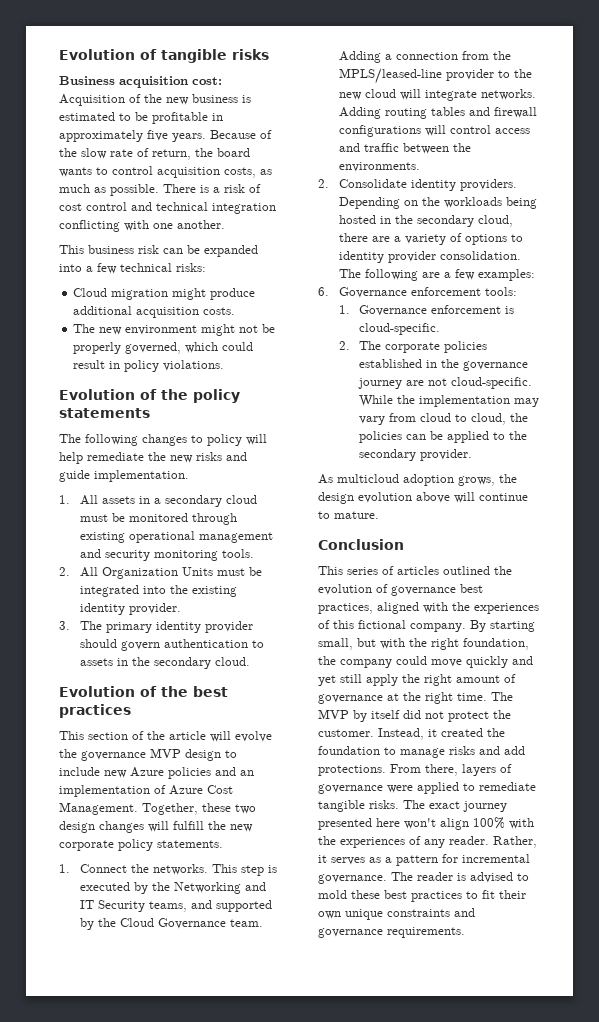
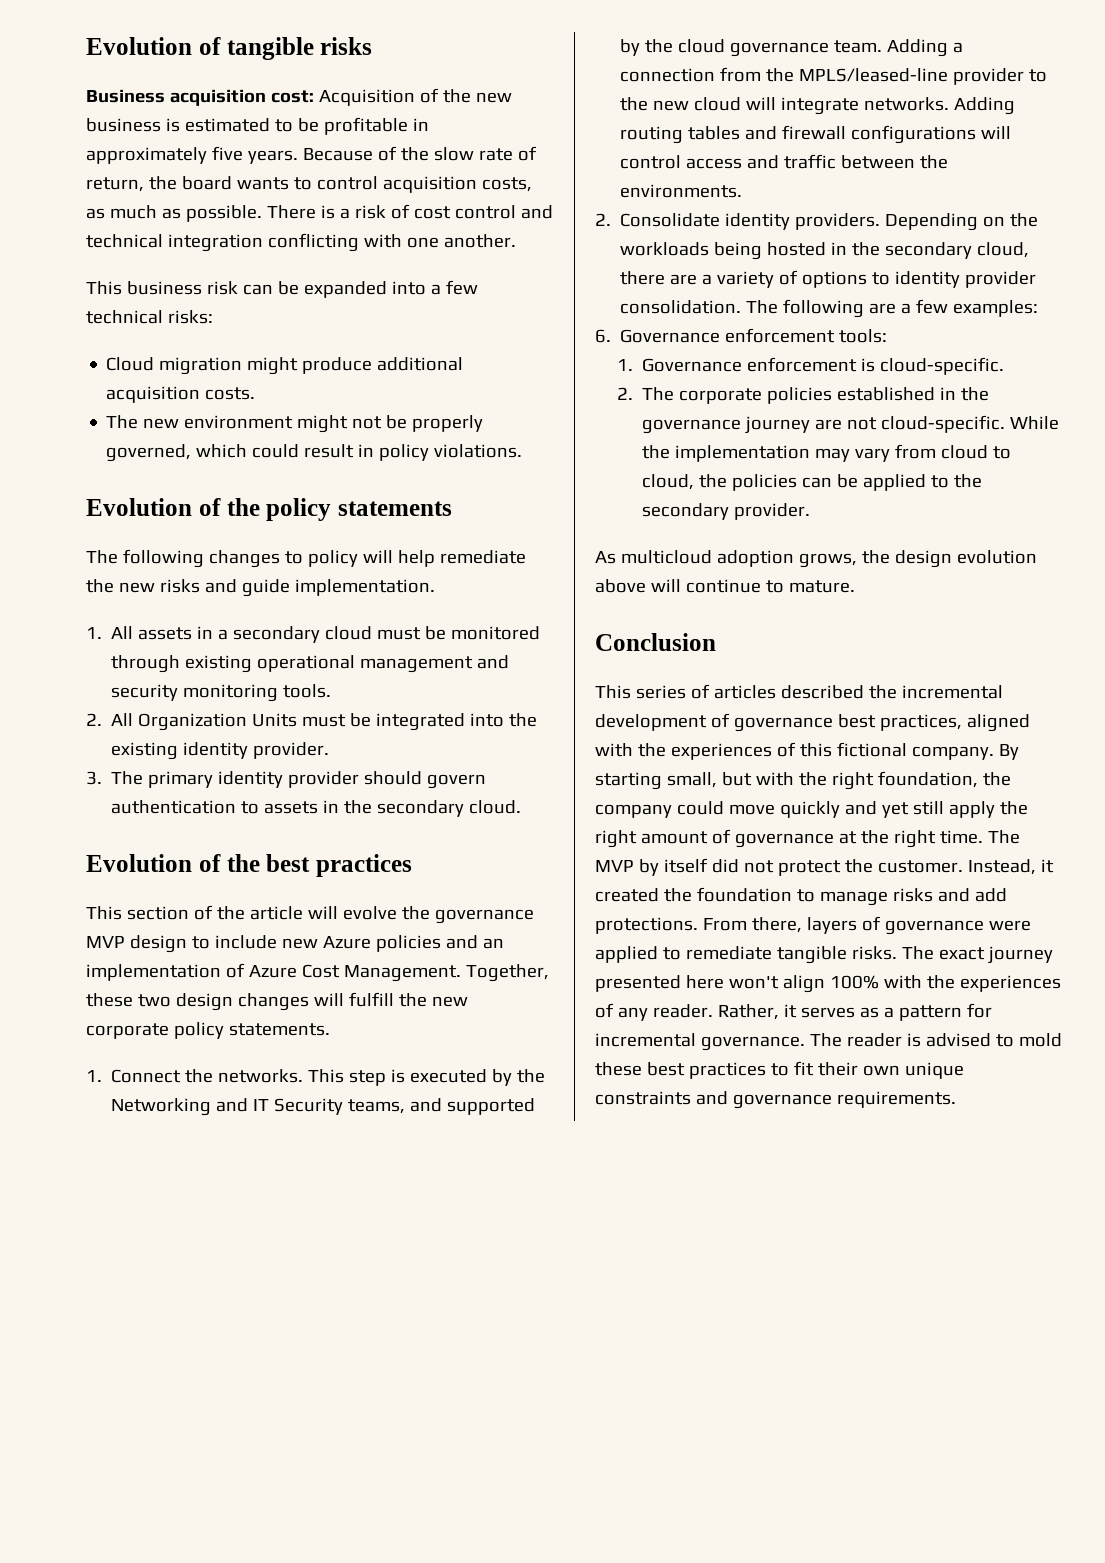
[119,918,226,929] Cloud Governance -> [678,39,830,57] cloud governance
[443,566,512,575] [318,584,372,595] outlined the evolution -> [780,685,1003,699] [595,714,707,731] described the incremental development

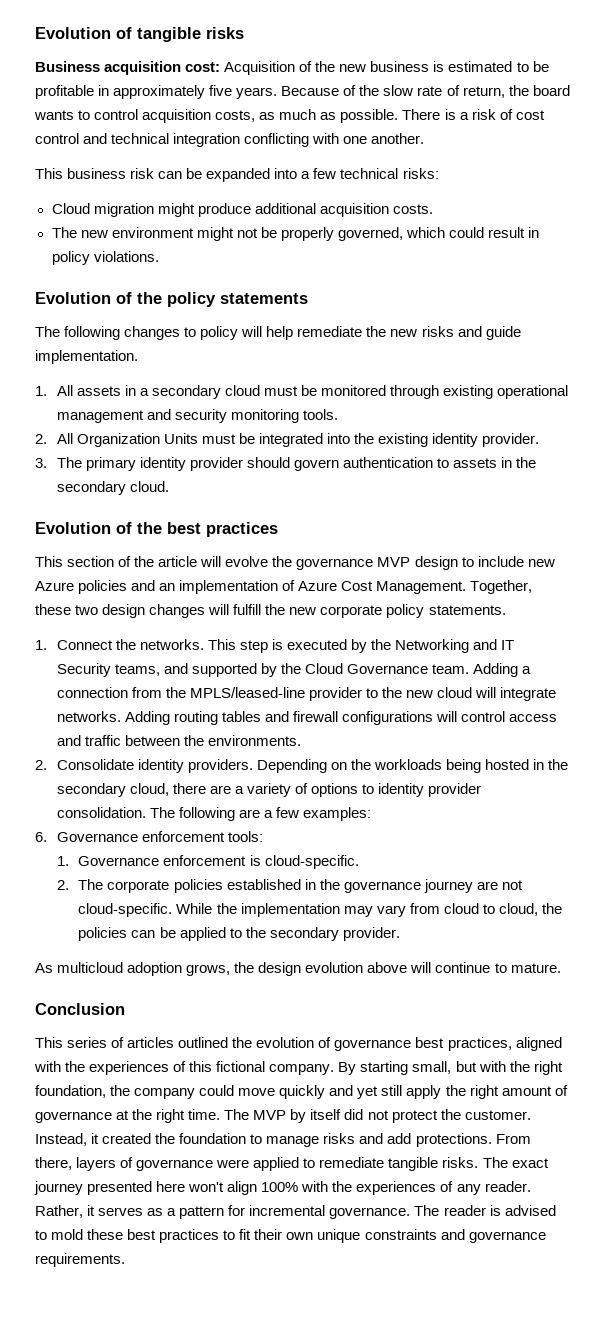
[678,39,830,57] cloud governance -> [305,663,429,674] Cloud Governance
[780,685,1003,699] [595,714,707,731] described the incremental development -> [178,1037,315,1048] outlined the evolution

